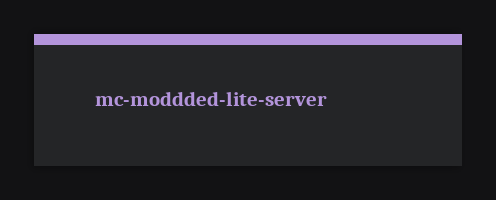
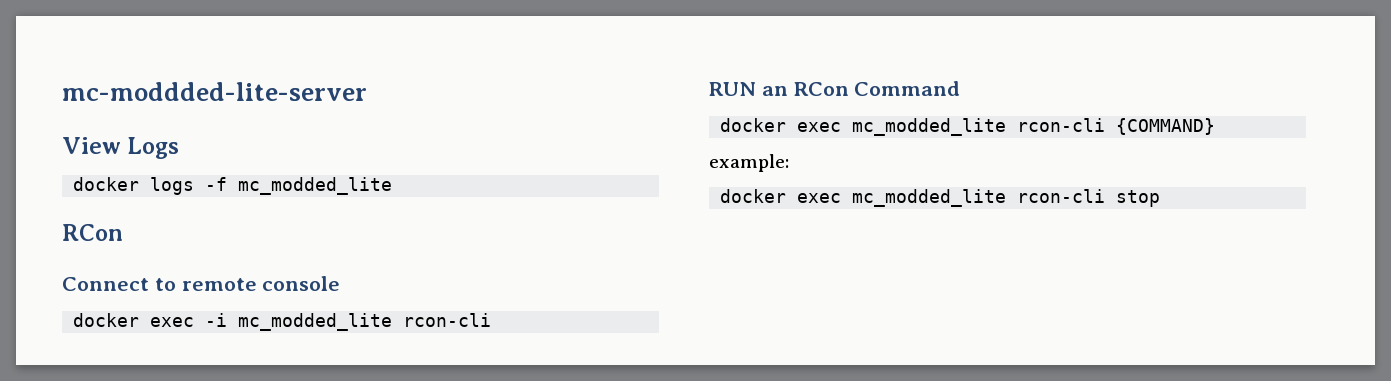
(327, 98) none -> [62,137,180,159] [73,177,393,195] [62,224,123,241] [62,276,341,291] [73,313,492,331] [709,81,961,96] [720,118,1216,136] [709,154,789,172] [720,189,1161,207] // View Logs // docker logs -f mc_modded_lite // RCon // Connect to remote console // docker exec -i mc_modded_lite rcon-cli // RUN an RCon Command // docker exec mc_modded_lite rcon-cli {COMMAND} // example: // docker exec mc_modded_lite rcon-cli stop

